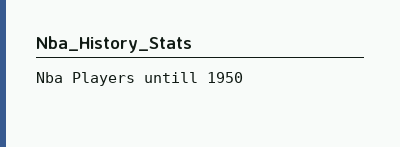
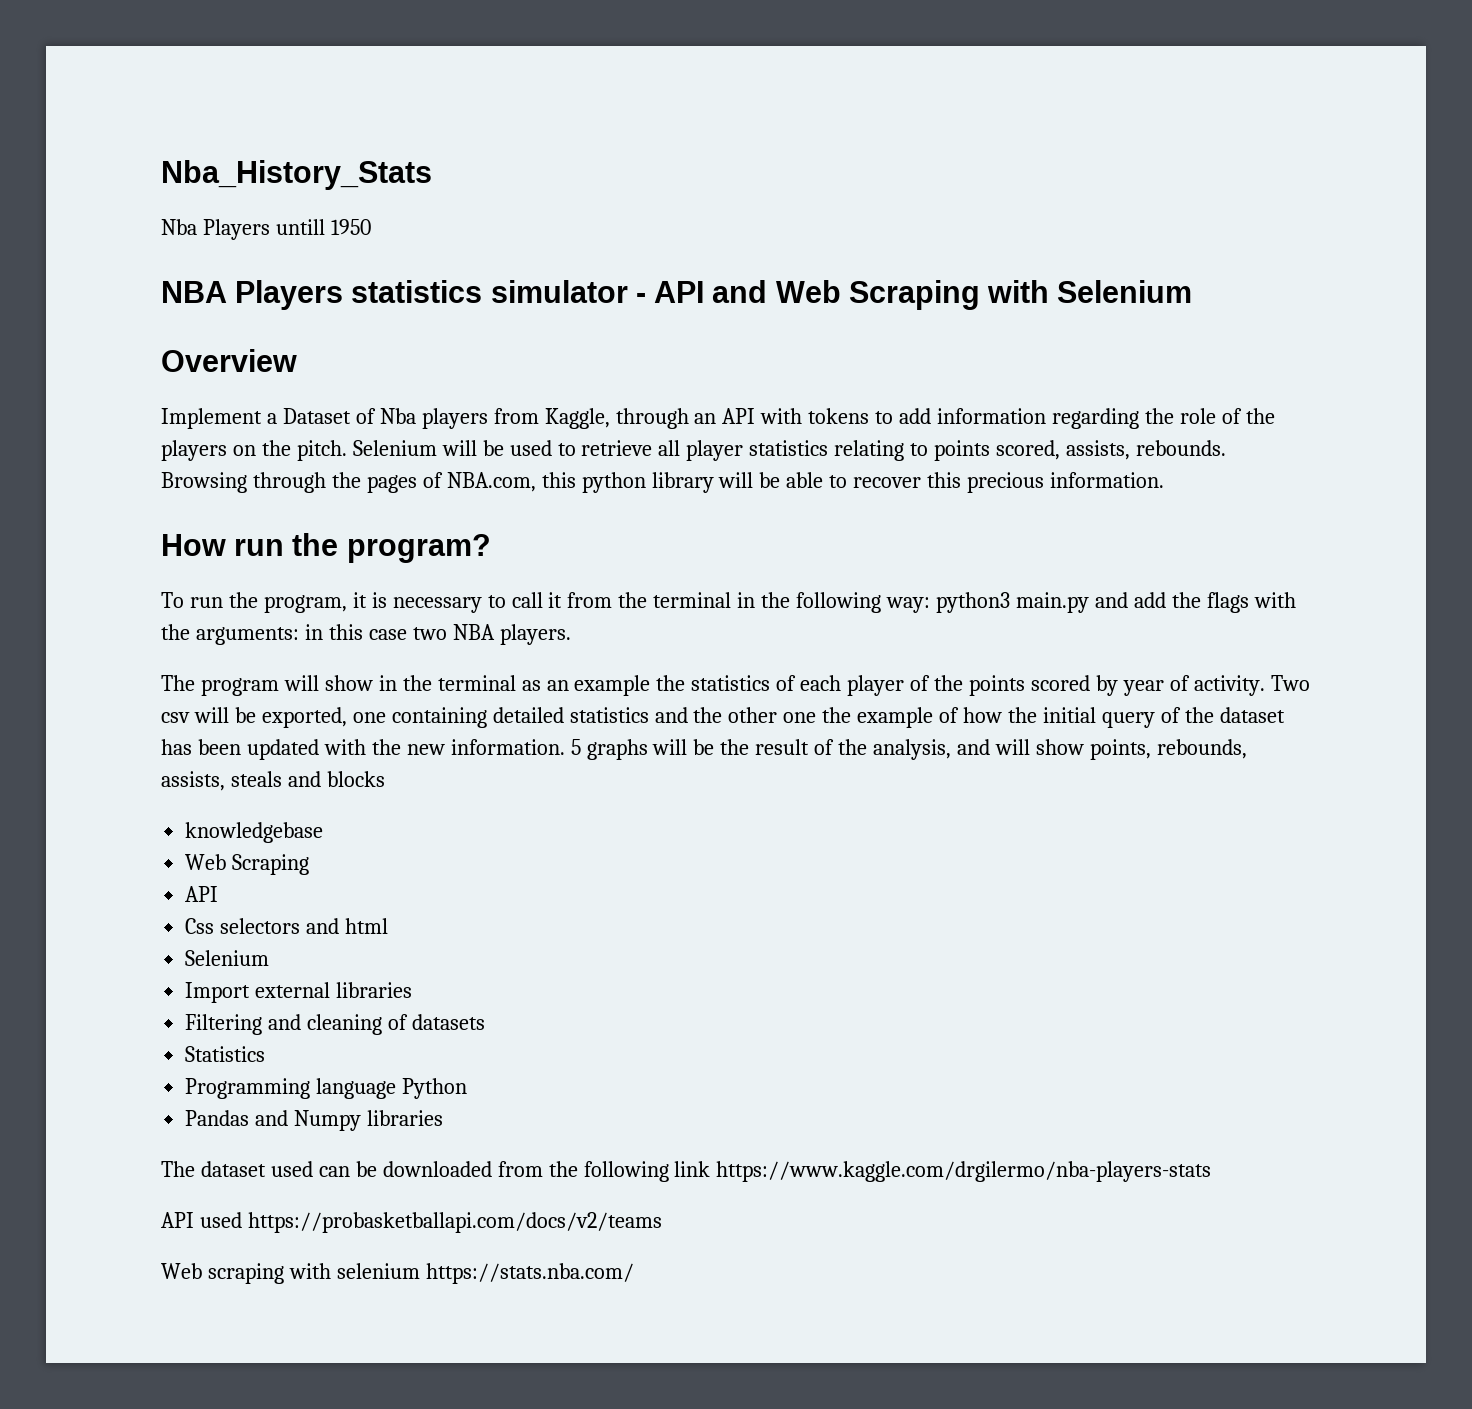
(243, 77) none -> [161,280,1193,310] [161,349,297,372] [161,408,1275,429] [161,440,1226,461] [161,472,1165,493] [161,533,491,563] [161,592,1296,613] [161,624,571,645] [161,675,1310,696] [161,707,1285,728] [161,739,1247,760] [161,771,385,791] [185,822,324,843] [185,854,310,875] [185,886,219,902] [185,918,389,934] [185,950,270,966] [185,982,413,1003] [185,1014,485,1035] [185,1046,266,1062] [185,1078,468,1099] [185,1110,444,1131] [161,1161,1212,1182] [161,1212,662,1233] [161,1263,634,1284] // NBA Players statistics simulator - API and Web Scraping with Selenium // Overview // Implement a Dataset of Nba players from Kaggle, through an API with tokens to add information regarding the role of the players on the pitch. Selenium will be used to retrieve all player statistics relating to points scored, assists, rebounds. Browsing through the pages of NBA.com, this python library will be able to recover this precious information. // How run the program? // To run the program, it is necessary to call it from the terminal in the following way: python3 main.py and add the flags with the arguments: in this case two NBA players. // The program will show in the terminal as an example the statistics of each player of the points scored by year of activity. Two csv will be exported, one containing detailed statistics and the other one the example of how the initial query of the dataset has been updated with the new information. 5 graphs will be the result of the analysis, and will show points, rebounds, assists, steals and blocks // knowledgebase // Web Scraping // API // Css selectors and html // Selenium // Import external libraries // Filtering and cleaning of datasets // Statistics // Programming language Python // Pandas and Numpy libraries // The dataset used can be downloaded from the following link https://www.kaggle.com/drgilermo/nba-players-stats // API used https://probasketballapi.com/docs/v2/teams // Web scraping with selenium https://stats.nba.com/

